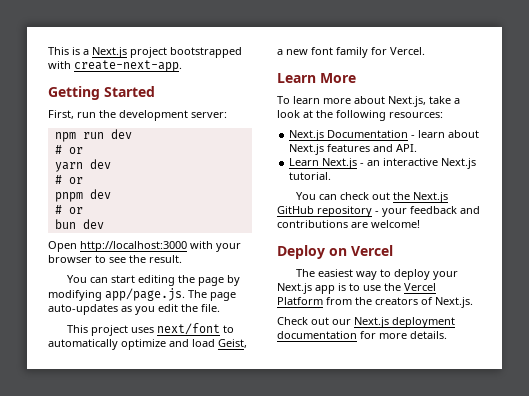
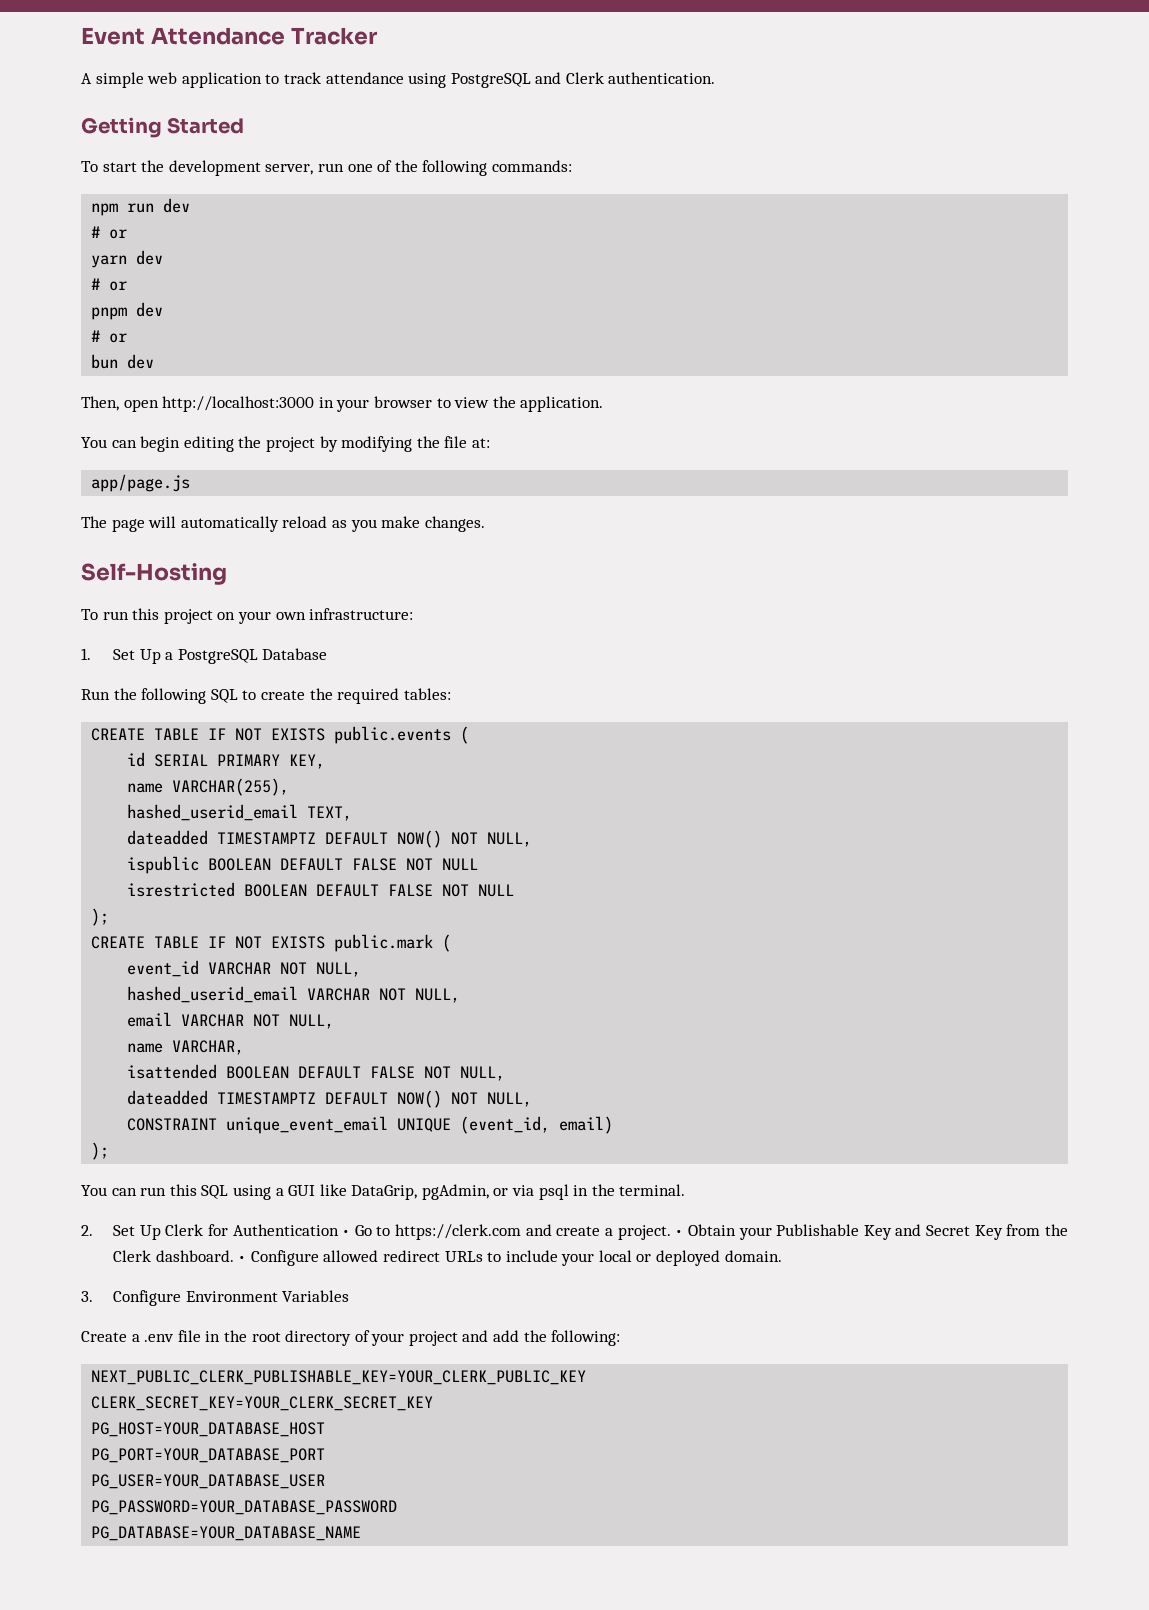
[48,47,242,58] [48,60,182,72] [48,86,155,100] [48,110,227,121] This is a Next.js project bootstrapped with create-next-app. // Getting Started // First, run the development server: -> [81,27,378,45] [81,72,716,88] [81,117,245,138] [81,160,572,176] Event Attendance Tracker // A simple web application to track attendance using PostgreSQL and Clerk authentication. // Getting Started // To start the development server, run one of the following commands:
[48,241,241,252] [48,255,182,263] [66,275,135,283] Open http://localhost:3000 with your browser to see the result. // You can start -> [81,396,604,412] [81,436,181,452] Then, open http://localhost:3000 in your browser to view the application. // You can begin
[197,277,224,286] page -> [265,437,315,452] project
[105,288,236,301] [48,304,220,315] [66,323,234,336] [48,339,247,350] [277,47,425,58] [277,73,356,83] [277,96,460,107] [277,110,443,121] [289,130,480,141] [289,144,418,155] [289,158,477,169] [289,172,332,180] [295,192,448,203] [277,206,480,217] [277,220,420,228] [277,245,393,259] [295,269,458,280] [277,283,436,294] [277,297,473,308] [277,317,455,328] [277,331,447,339] app/page.js. The page auto-updates as you edit the file. // This project uses next/font to automatically optimize and load Geist, a new font family for Vercel. // Learn More // To learn more about Next.js, take a look at the following resources: // Next.js Documentation - learn about Next.js features and API. // Learn Next.js - an interactive Next.js tutorial. // You can check out the Next.js GitHub repository - your feedback and contributions are welcome! // Deploy on Vercel // The easiest way to deploy your Next.js app is to use the Vercel Platform from the creators of Next.js. // Check out our Next.js deployment documentation for more details. -> [416,436,490,448] [91,474,191,492] [81,516,485,532] [81,563,227,585] [81,608,414,624] [81,648,328,664] [81,688,451,704] [91,726,470,744] [127,752,326,769] [127,778,290,796] [127,804,353,821] [127,830,533,848] [127,856,479,874] [127,882,515,897] [91,908,110,926] [91,934,452,952] [127,960,362,977] [127,986,461,1003] [127,1012,335,1029] [127,1040,245,1055] [127,1064,506,1081] [127,1090,533,1108] [127,1116,614,1134] [91,1142,110,1160] [81,1184,686,1200] [81,1224,1069,1240] [112,1250,782,1266] [81,1290,350,1306] [81,1330,621,1346] [91,1370,587,1385] [91,1396,434,1411] [91,1422,326,1437] [91,1448,326,1463] [91,1474,326,1489] [91,1500,398,1515] [91,1526,362,1541] the file at: // app/page.js // The page will automatically reload as you make changes. // Self-Hosting // To run this project on your own infrastructure: // 1. Set Up a PostgreSQL Database // Run the following SQL to create the required tables: // CREATE TABLE IF NOT EXISTS public.events ( // id SERIAL PRIMARY KEY, // name VARCHAR(255), // hashed_userid_email TEXT, // dateadded TIMESTAMPTZ DEFAULT NOW() NOT NULL, // ispublic BOOLEAN DEFAULT FALSE NOT NULL // isrestricted BOOLEAN DEFAULT FALSE NOT NULL // ); // CREATE TABLE IF NOT EXISTS public.mark ( // event_id VARCHAR NOT NULL, // hashed_userid_email VARCHAR NOT NULL, // email VARCHAR NOT NULL, // name VARCHAR, // isattended BOOLEAN DEFAULT FALSE NOT NULL, // dateadded TIMESTAMPTZ DEFAULT NOW() NOT NULL, // CONSTRAINT unique_event_email UNIQUE (event_id, email) // ); // You can run this SQL using a GUI like DataGrip, pgAdmin, or via psql in the terminal. // 2. Set Up Clerk for Authentication • Go to https://clerk.com and create a project. • Obtain your Publishable Key and Secret Key from the Clerk dashboard. • Configure allowed redirect URLs to include your local or deployed domain. // 3. Configure Environment Variables // Create a .env file in the root directory of your project and add the following: // NEXT_PUBLIC_CLERK_PUBLISHABLE_KEY=YOUR_CLERK_PUBLIC_KEY // CLERK_SECRET_KEY=YOUR_CLERK_SECRET_KEY // PG_HOST=YOUR_DATABASE_HOST // PG_PORT=YOUR_DATABASE_PORT // PG_USER=YOUR_DATABASE_USER // PG_PASSWORD=YOUR_DATABASE_PASSWORD // PG_DATABASE=YOUR_DATABASE_NAME

